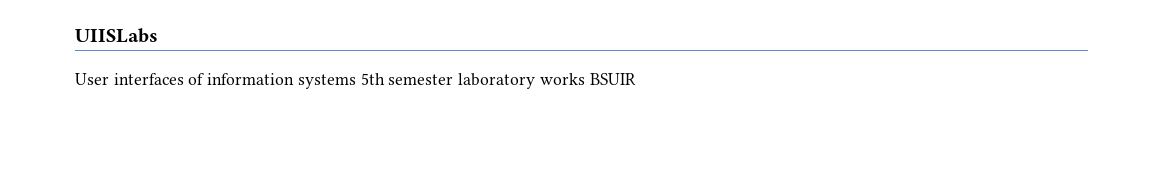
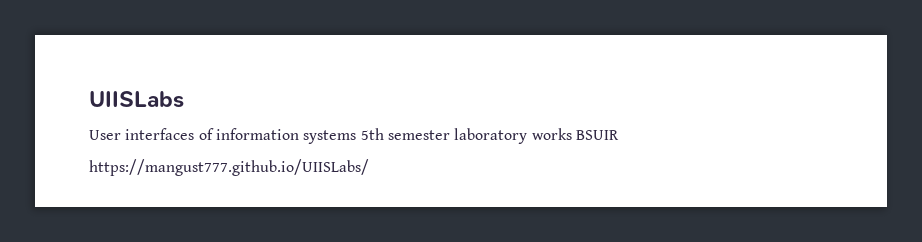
(636, 79) none -> [89,159,369,176] // https://mangust777.github.io/UIISLabs/

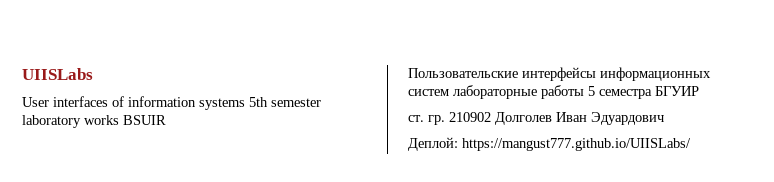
(619, 135) none -> [408,67,711,81] [408,85,699,99] [408,112,664,125] [408,137,458,151] Пользовательские интерфейсы информационных систем лабораторные работы 5 семестра БГУИР // ст. гр. 210902 Долголев Иван Эдуардович // Деплой:

